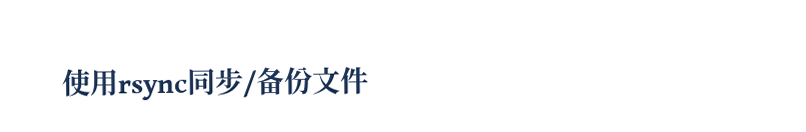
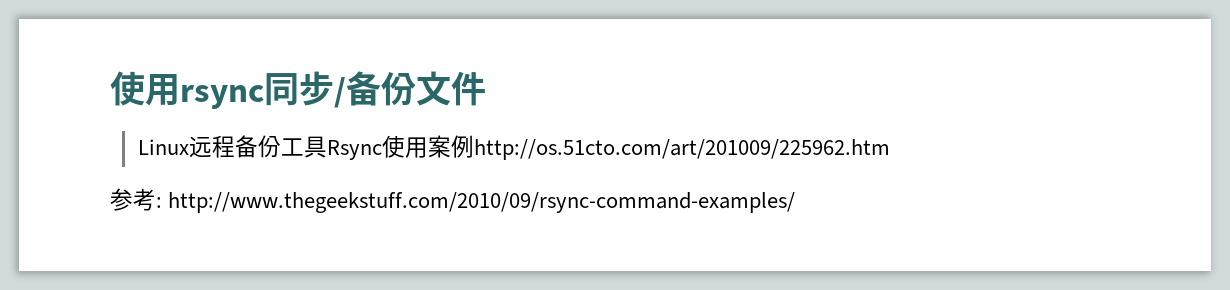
(369, 80) none -> [137,135,890,160] [110,188,796,213] // Linux远程备份工具Rsync使用案例http://os.51cto.com/art/201009/225962.htm // 参考: http://www.thegeekstuff.com/2010/09/rsync-command-examples/

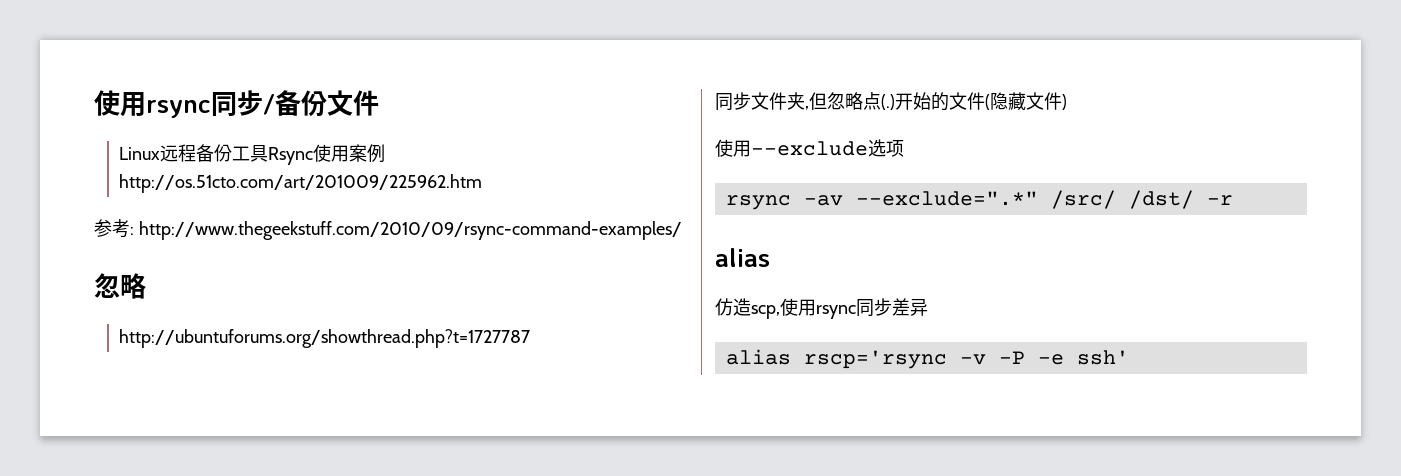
(796, 202) none -> [94,273,146,299] [119,329,531,348] [715,92,1067,111] [715,139,904,157] [725,190,1233,210] [715,248,770,267] [715,298,928,319] [725,349,1129,369] // 忽略 // http://ubuntuforums.org/showthread.php?t=1727787 // 同步文件夹,但忽略点(.)开始的文件(隐藏文件) // 使用--exclude选项 // rsync -av --exclude=".*" /src/ /dst/ -r // alias // 仿造scp,使用rsync同步差异 // alias rscp='rsync -v -P -e ssh'

